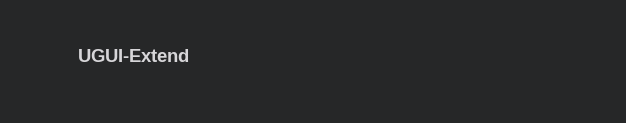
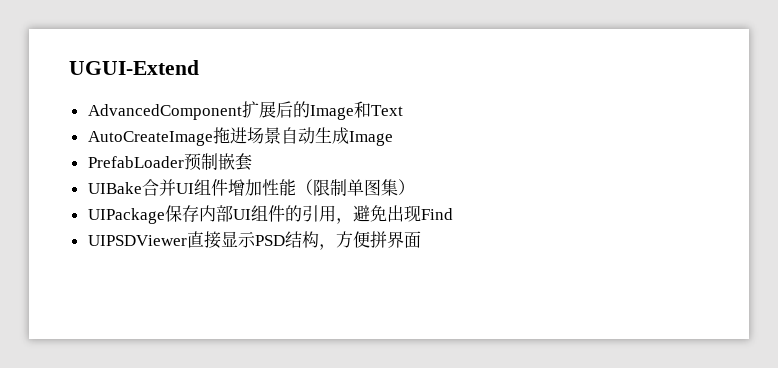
(189, 55) none -> [87,101,403,120] [87,127,393,146] [87,153,252,171] [87,179,415,196] [87,205,453,224] [87,231,421,250] // AdvancedComponent扩展后的Image和Text // AutoCreateImage拖进场景自动生成Image // PrefabLoader预制嵌套 // UIBake合并UI组件增加性能（限制单图集） // UIPackage保存内部UI组件的引用，避免出现Find // UIPSDViewer直接显示PSD结构，方便拼界面

